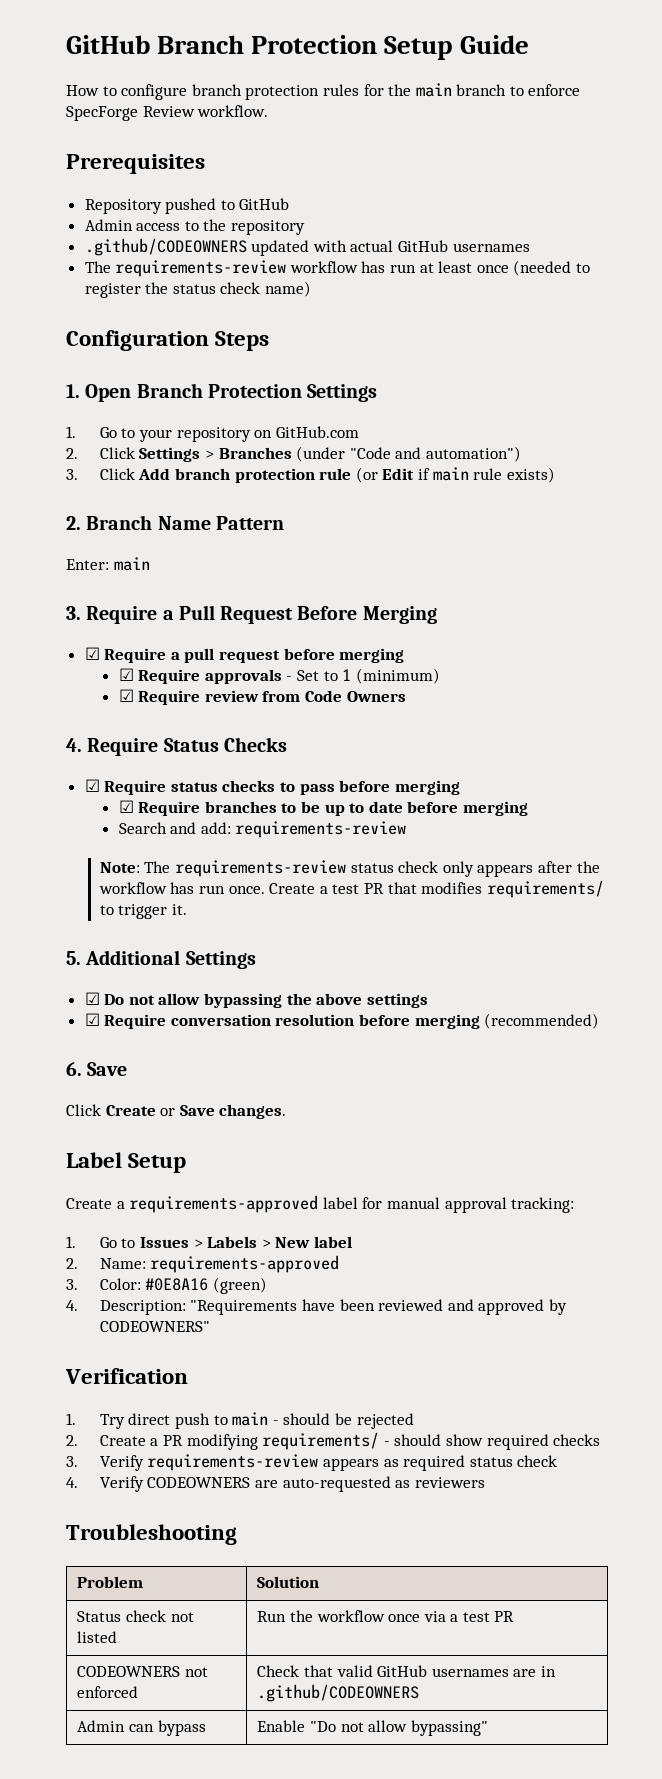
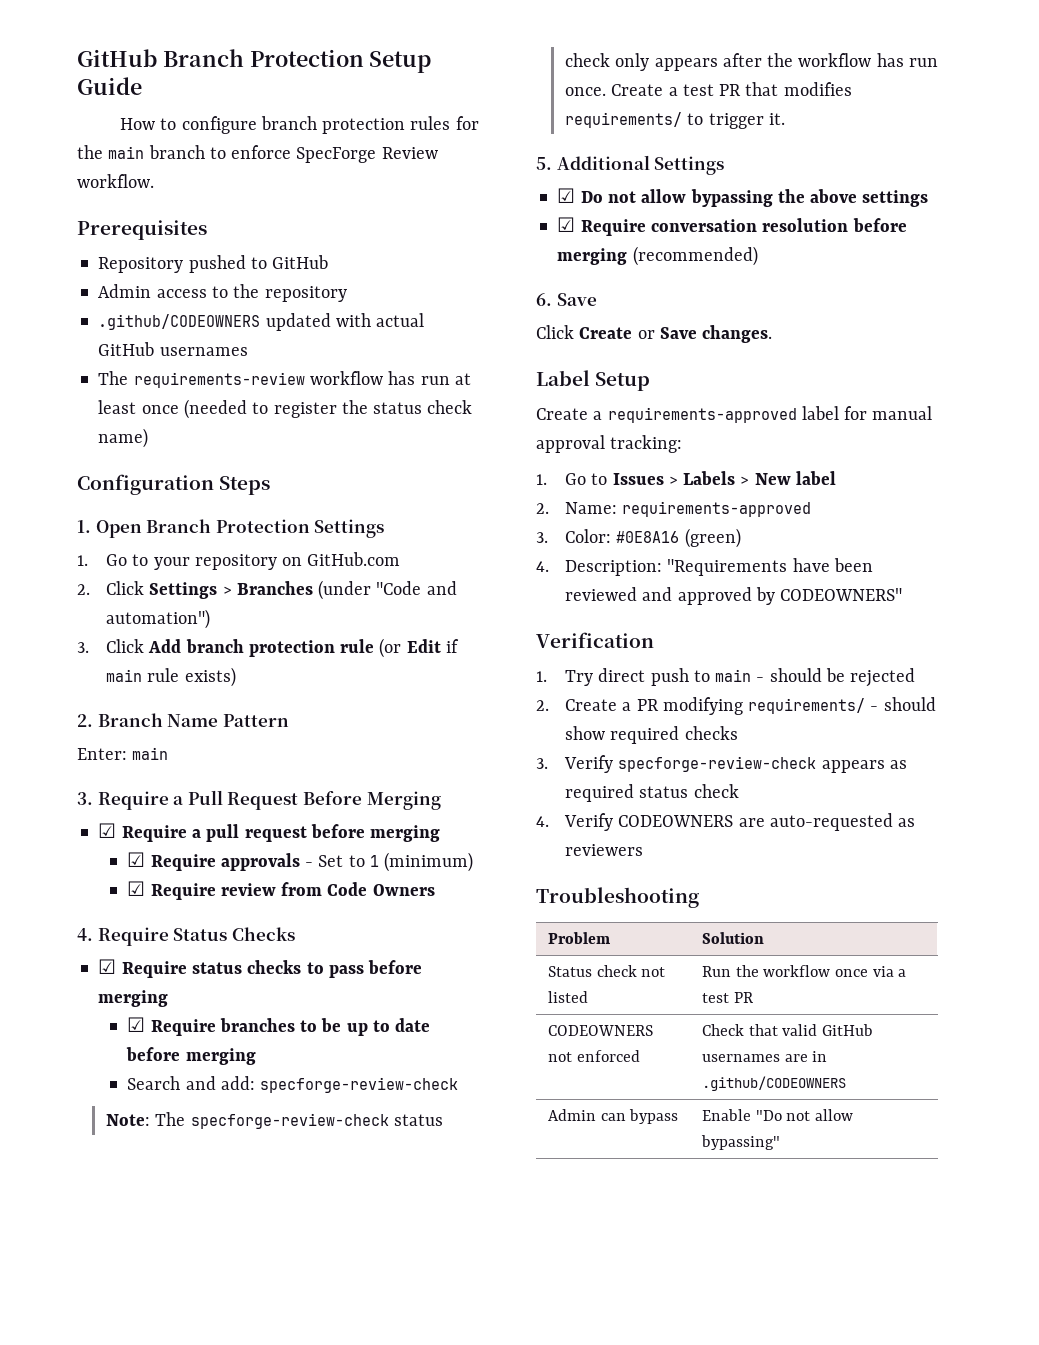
[235,821,407,838] requirements-review -> [260,1077,459,1093] specforge-review-check
[175,860,347,877] requirements-review -> [190,1113,389,1129] specforge-review-check
[147,1454,319,1471] requirements-review -> [618,756,817,772] specforge-review-check

